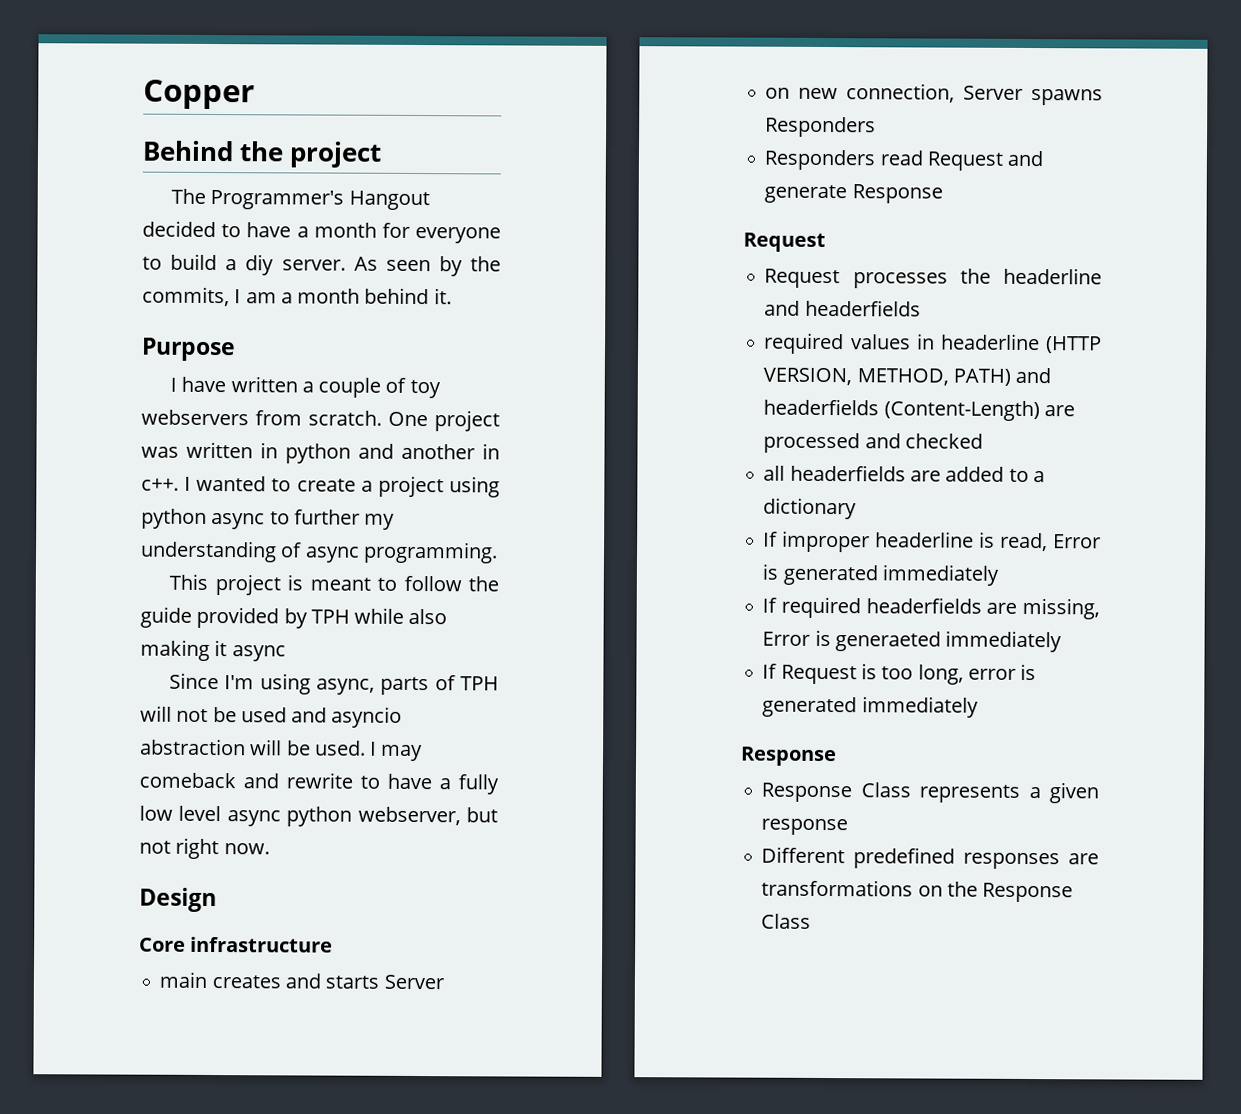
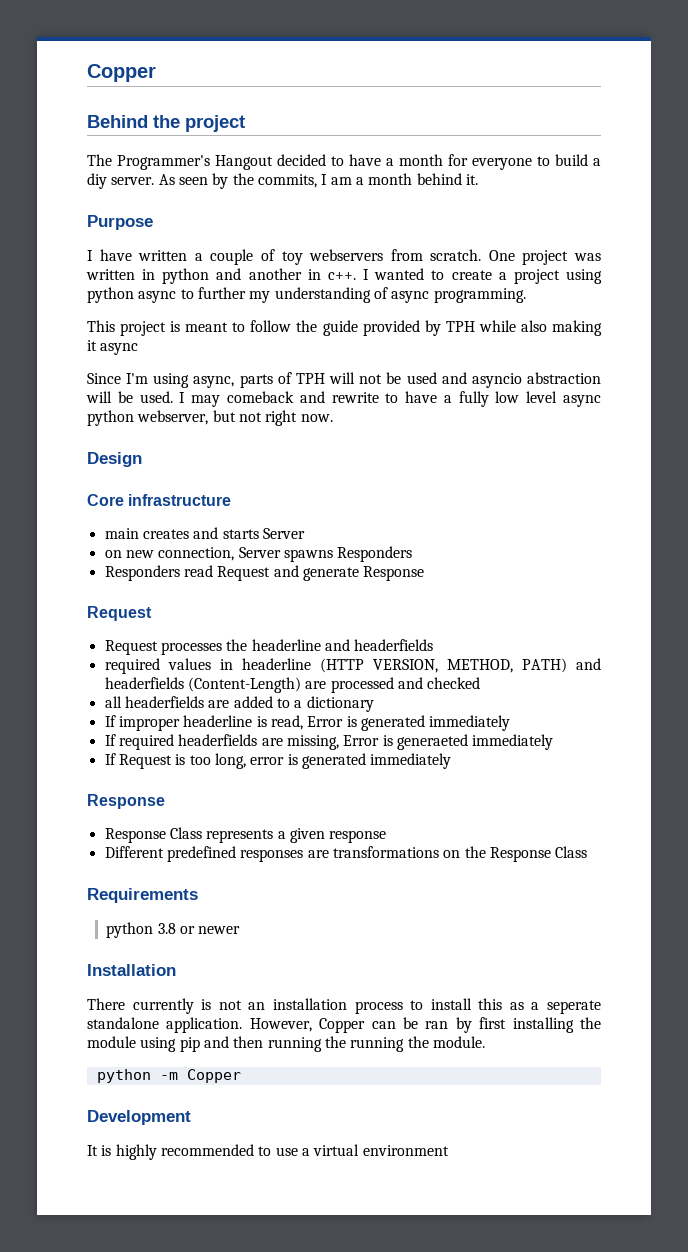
(812, 921) none -> [87,888,198,903] [106,922,241,938] [87,964,176,976] [87,998,601,1014] [87,1017,601,1033] [87,1036,485,1052] [96,1069,241,1083] [87,1110,191,1125] [87,1144,449,1160] // Requirements // python 3.8 or newer // Installation // There currently is not an installation process to install this as a seperate standalone application. However, Copper can be ran by first installing the module using pip and then running the running the module. // python -m Copper // Development // It is highly recommended to use a virtual environment

